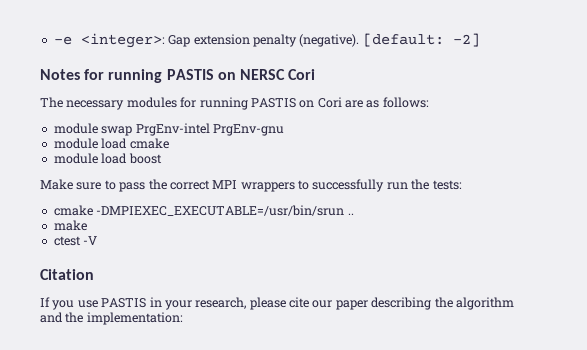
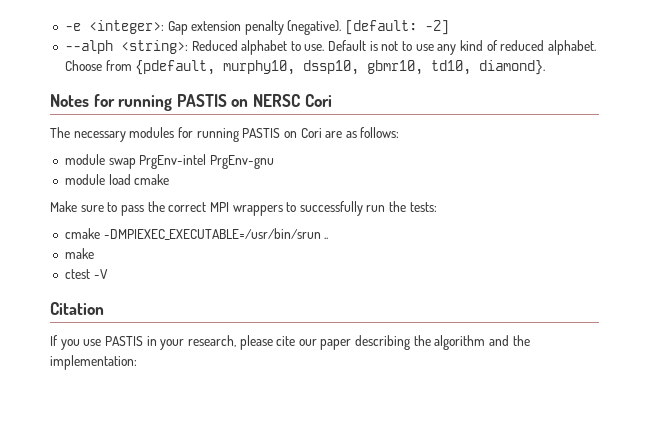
(480, 40) none -> [64,40,596,55] [64,60,546,75] // --alph <string>: Reduced alphabet to use. Default is not to use any kind of reduced alphabet. Choose from {pdefault, murphy10, dssp10, gbmr10, td10, diamond}.
[53,153,162,164] // module load boost -> (170, 179) none

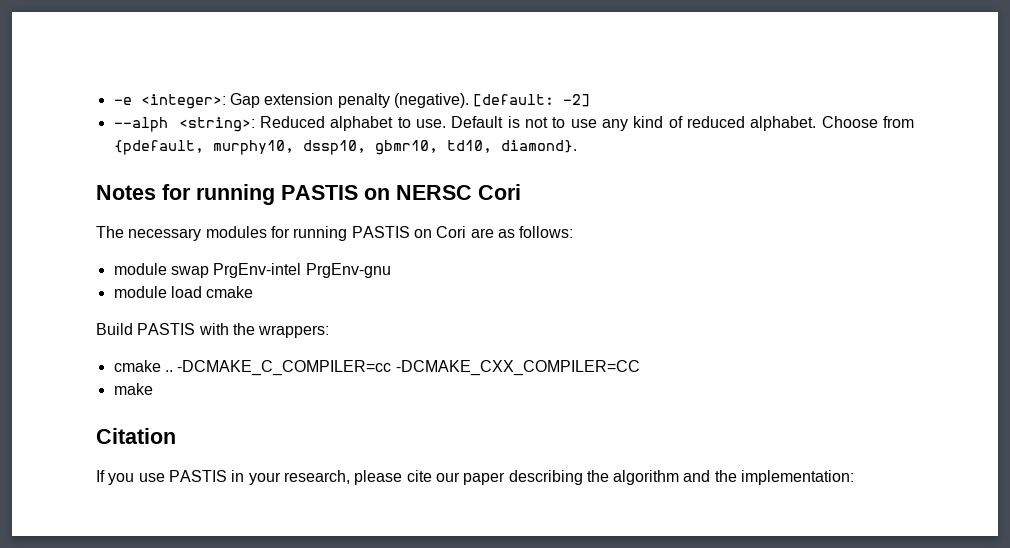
[50,201,437,216] [64,228,321,240] Make sure to pass the correct MPI wrappers to successfully run the tests: // cmake -DMPIEXEC_EXECUTABLE=/usr/bin/srun -> [96,323,330,338] [113,360,161,372] Build PASTIS with the wrappers: // cmake
(329, 238) none -> [177,360,640,376] -DCMAKE_C_COMPILER=cc -DCMAKE_CXX_COMPILER=CC
[64,269,108,279] // ctest -V -> (153, 389) none

